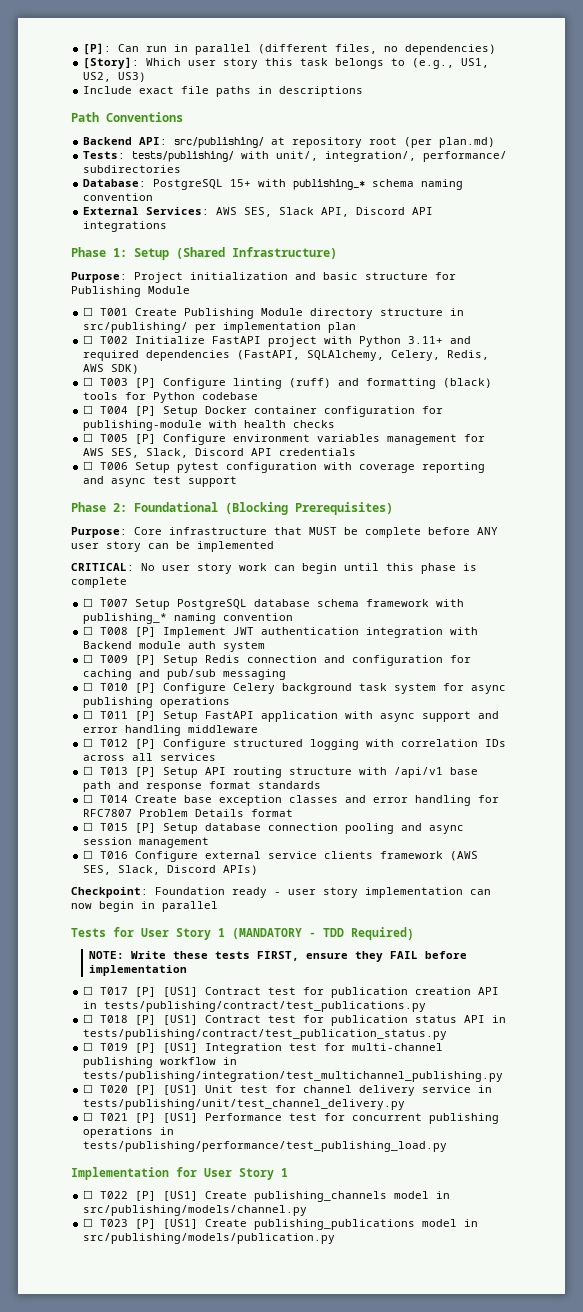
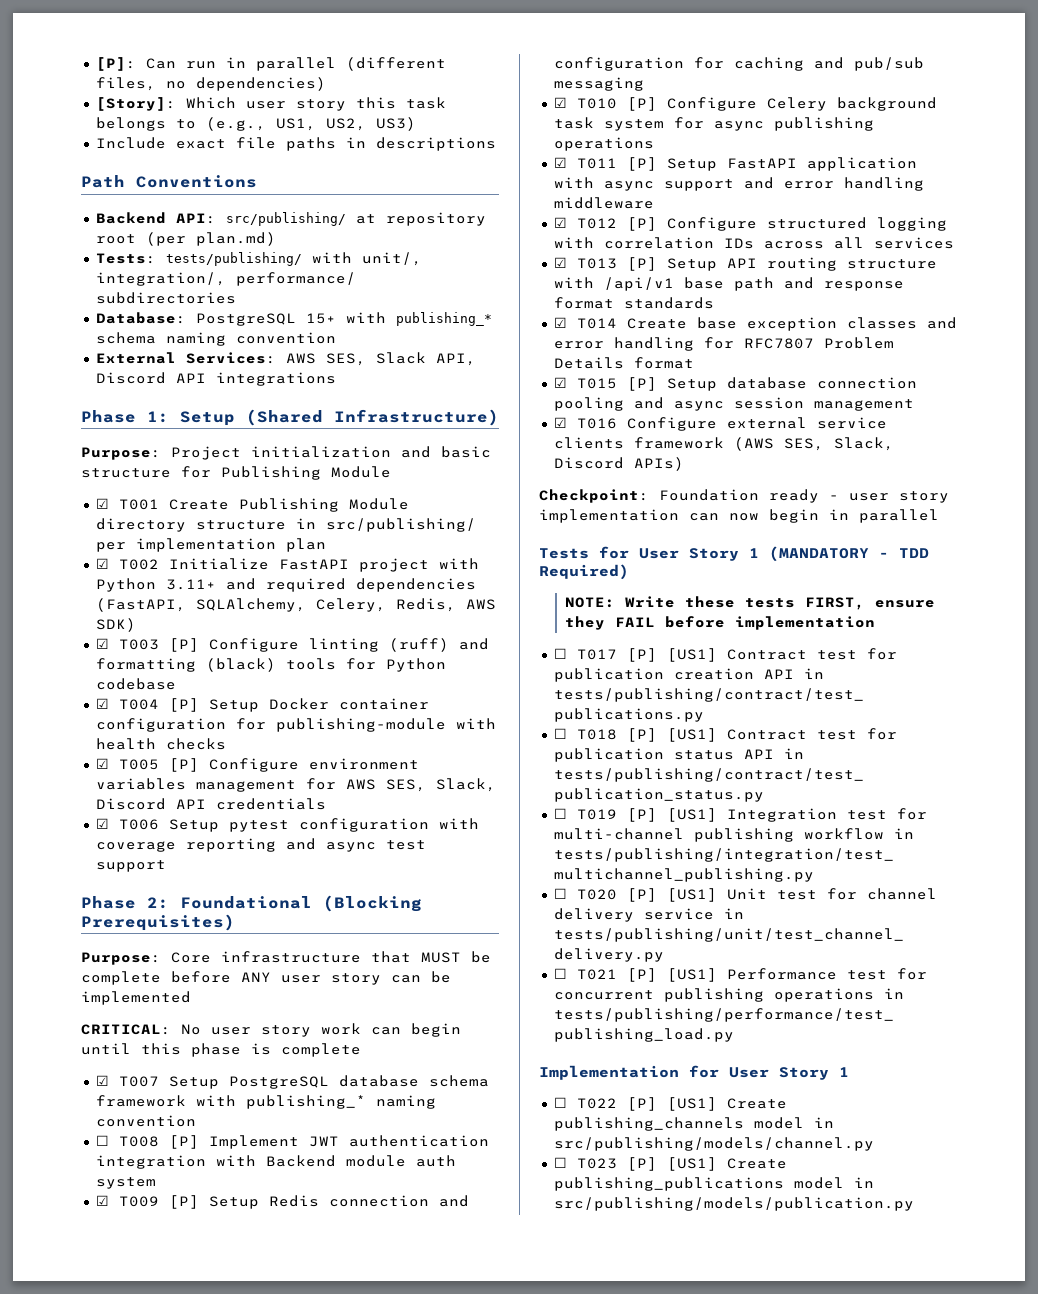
[83,307,94,316] ☐ -> [95,498,109,509] ☑
[83,335,94,344] ☐ -> [95,558,109,569] ☑
[83,377,94,386] ☐ -> [95,638,109,649] ☑
[83,405,94,414] ☐ -> [95,698,109,709] ☑
[83,433,94,442] ☐ -> [95,758,109,769] ☑
[83,461,94,470] ☐ -> [95,818,109,829] ☑
[83,598,94,607] ☐ -> [95,1075,109,1086] ☑
[83,654,94,663] ☐ -> [95,1195,109,1206] ☑
[83,682,94,691] ☐ -> [553,97,567,108] ☑
[83,710,94,719] ☐ -> [553,157,567,168] ☑
[83,738,94,747] ☐ -> [553,217,567,228] ☑
[83,766,94,775] ☐ -> [553,257,567,268] ☑
[83,794,94,803] ☐ -> [553,317,567,328] ☑
[83,822,94,831] ☐ -> [553,377,567,388] ☑
[83,850,94,859] ☐ -> [553,417,567,428] ☑

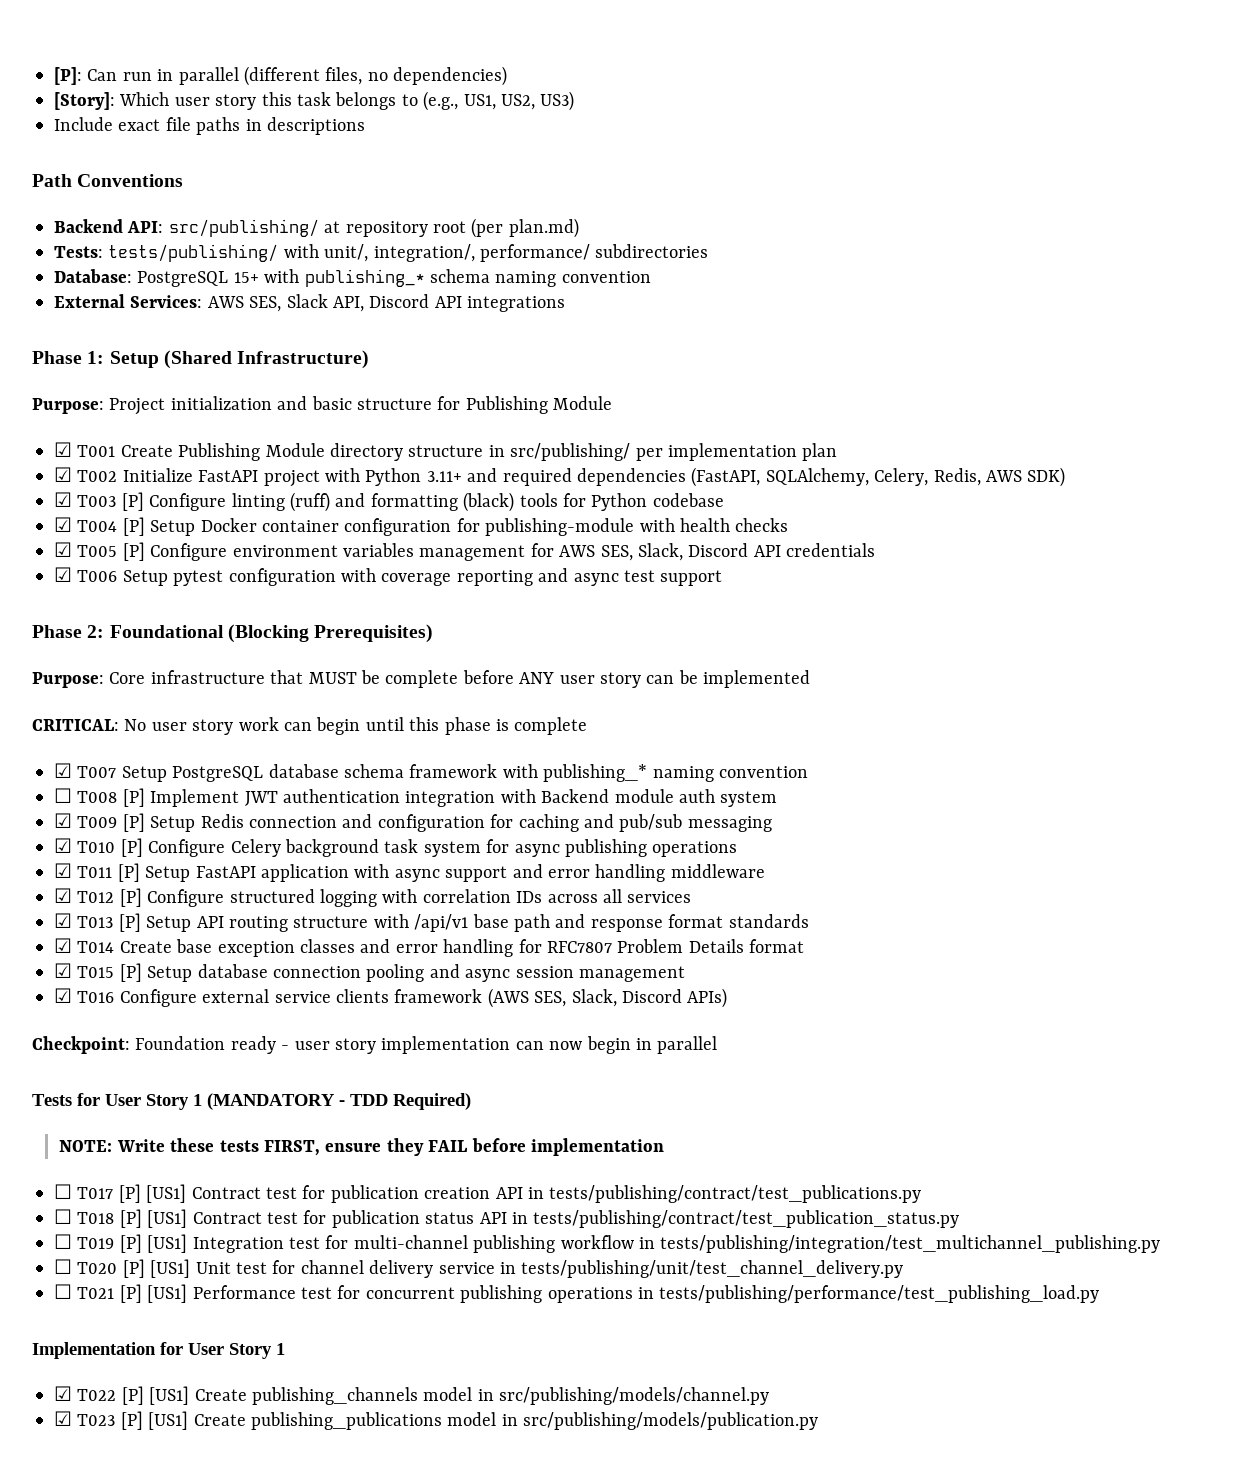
[553,1097,567,1108] ☐ -> [54,1386,72,1401] ☑
[553,1157,567,1168] ☐ -> [54,1411,72,1426] ☑

